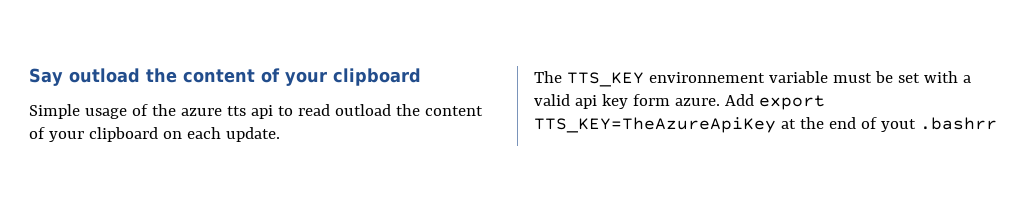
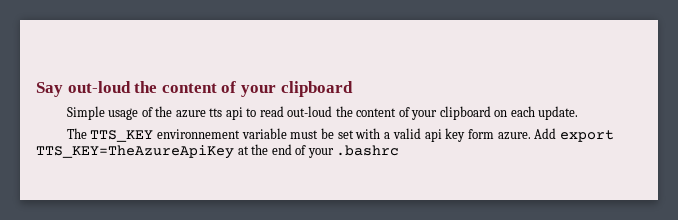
[69,68,140,83] outload -> [67,81,131,93] out-loud
[334,104,391,116] outload -> [287,106,333,117] out-loud
[880,117,997,132] yout .bashrr -> [307,145,400,158] your .bashrc

